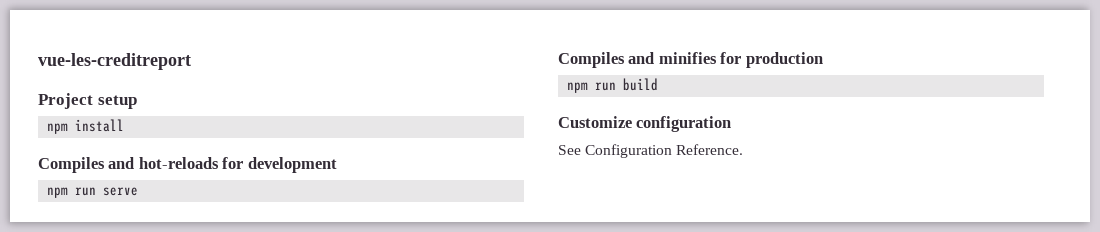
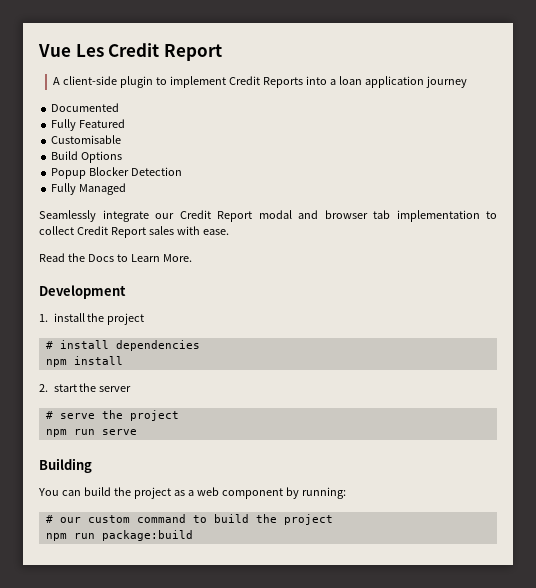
[38,53,191,70] [38,93,137,109] [47,119,125,134] [38,157,337,173] [47,187,139,198] [558,52,823,68] [567,78,659,93] [558,116,732,132] [558,144,744,158] vue-les-creditreport // Project setup // npm install // Compiles and hot-reloads for development // npm run serve // Compiles and minifies for production // npm run build // Customize configuration // See Configuration Reference. -> [38,43,222,61] [53,76,467,88] [51,103,120,112] [51,119,126,131] [51,135,122,144] [51,151,123,163] [51,167,183,179] [51,183,127,195] [39,210,497,222] [39,226,229,238] [39,253,192,262] [39,285,126,299] [39,313,145,325] [45,340,200,351] [45,356,123,367] [39,383,132,392] [45,410,179,421] [45,429,137,437] [39,458,92,473] [38,487,346,499] [45,514,333,525] [45,530,193,541] Vue Les Credit Report // A client-side plugin to implement Credit Reports into a loan application journey // Documented // Fully Featured // Customisable // Build Options // Popup Blocker Detection // Fully Managed // Seamlessly integrate our Credit Report modal and browser tab implementation to collect Credit Report sales with ease. // Read the Docs to Learn More. // Development // 1. install the project // # install dependencies // npm install // 2. start the server // # serve the project // npm run serve // Building // You can build the project as a web component by running: // # our custom command to build the project // npm run package:build

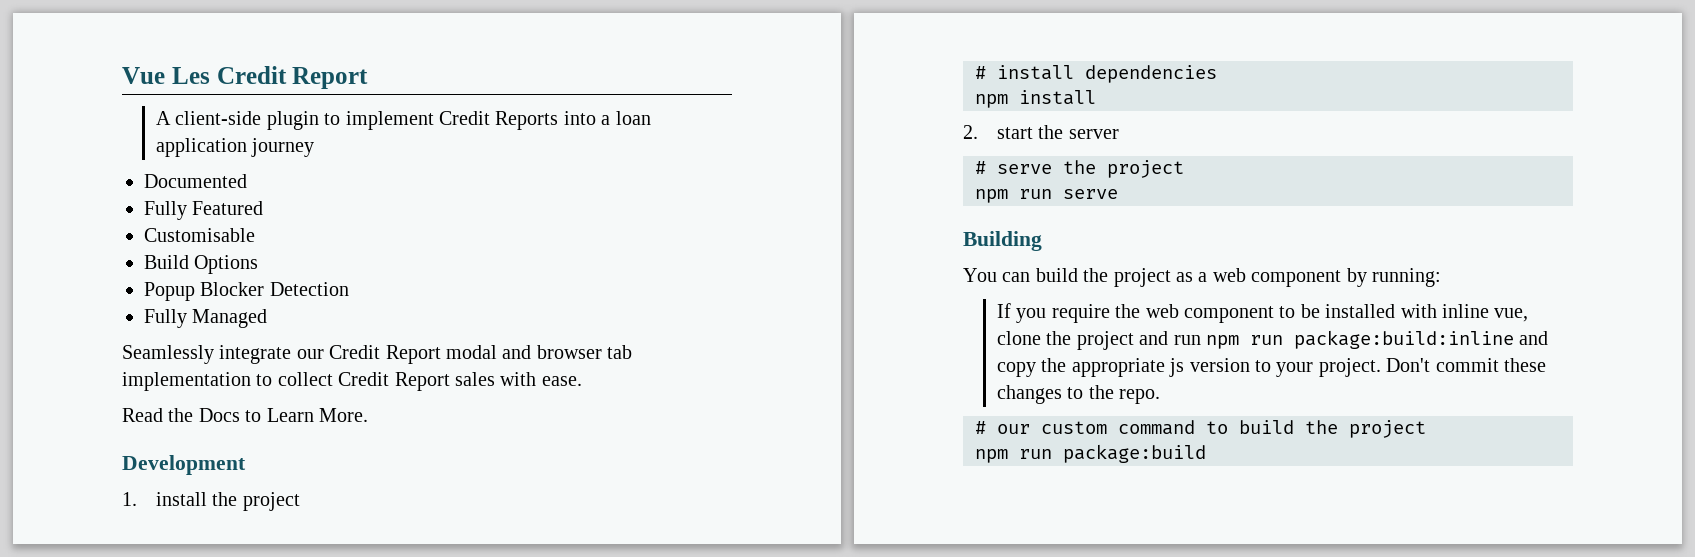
(346, 493) none -> [997,303,1529,323] [997,330,1549,350] [997,358,1547,377] [997,385,1161,404] // If you require the web component to be installed with inline vue, clone the project and run npm run package:build:inline and copy the appropriate js version to your project. Don't commit these changes to the repo.

